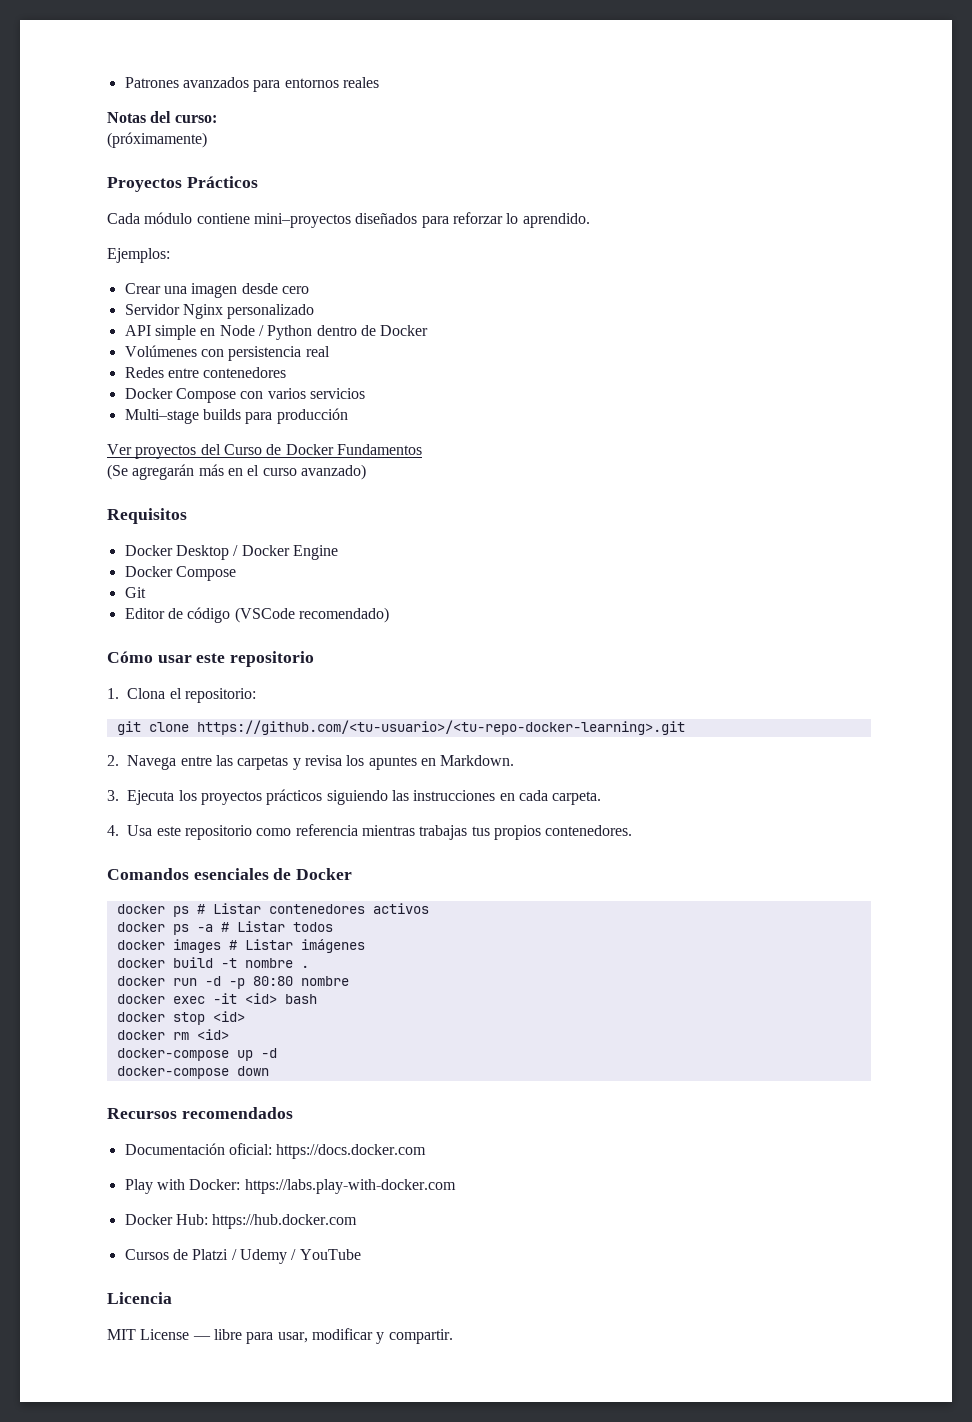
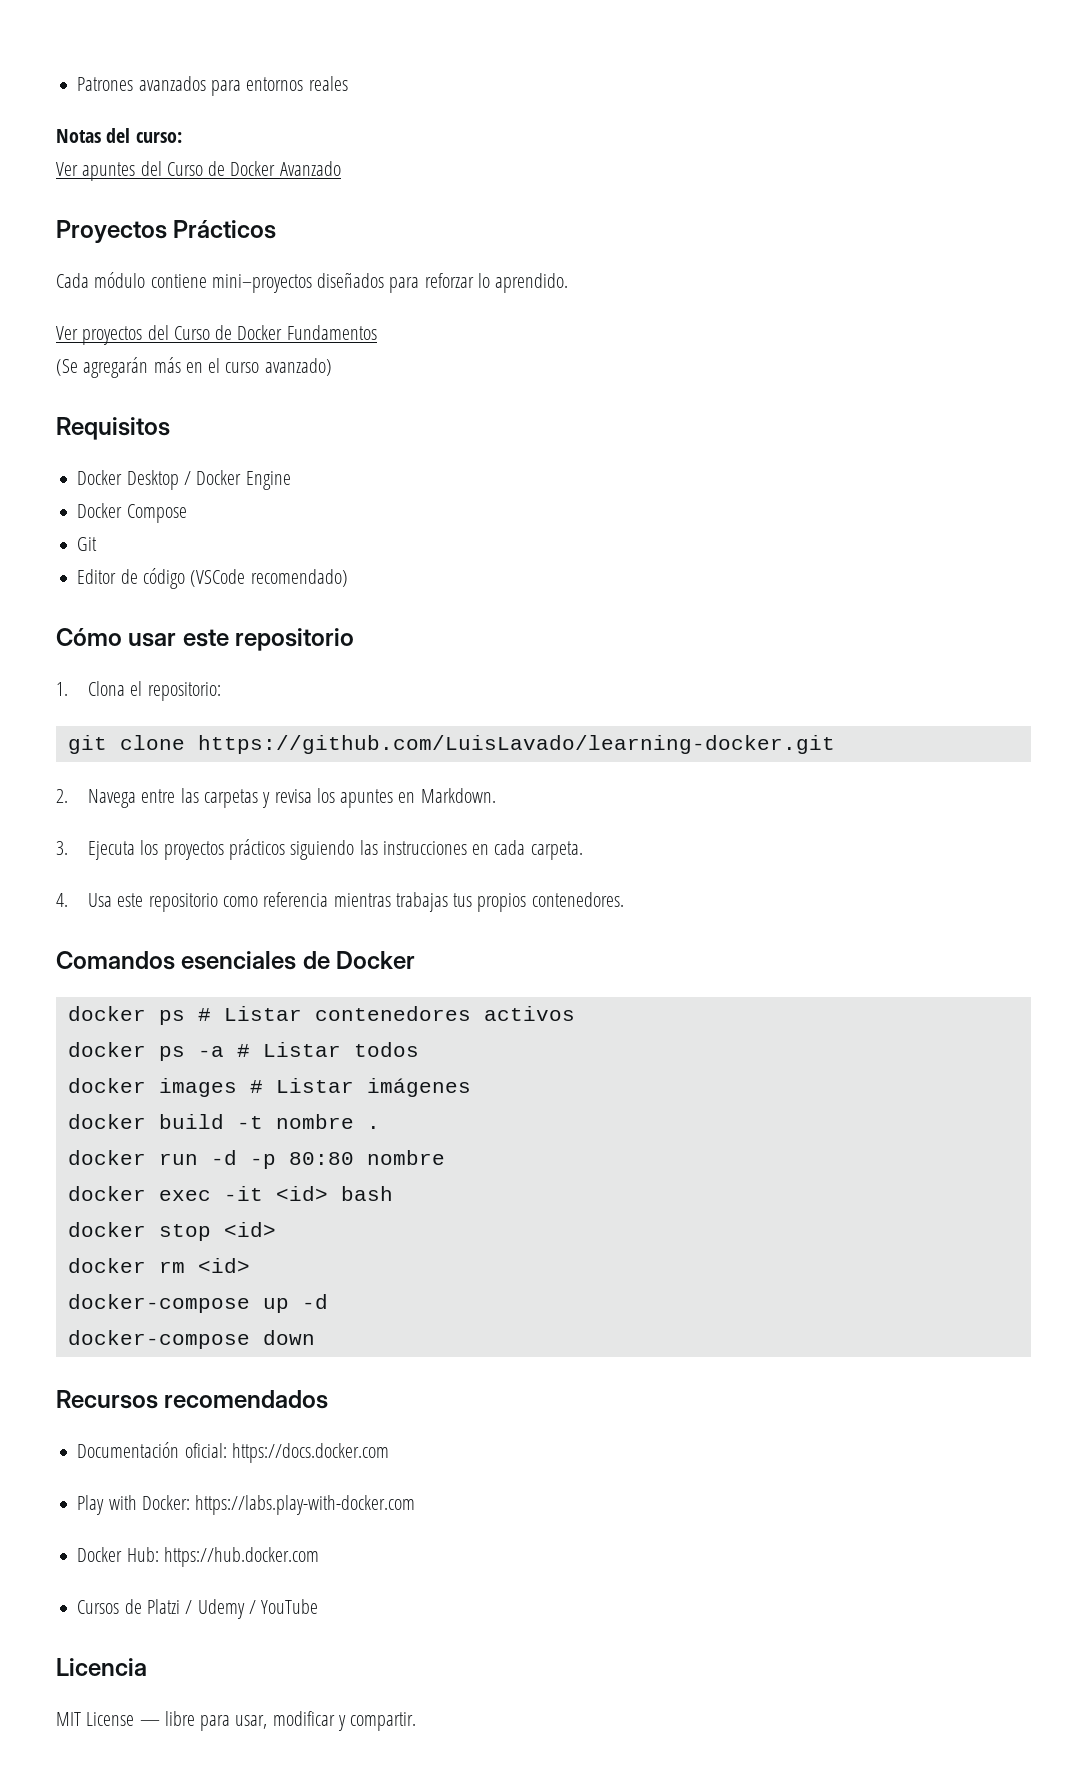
[107,132,207,148] (próximamente) -> [56,161,341,181] Ver apuntes del Curso de Docker Avanzado
[107,248,170,263] [124,283,309,298] [124,304,315,319] [124,325,429,340] [124,345,330,361] [124,367,287,378] [124,388,365,403] [124,408,348,424] // Ejemplos: // Crear una imagen desde cero // Servidor Nginx personalizado // API simple en Node / Python dentro de Docker // Volúmenes con persistencia real // Redes entre contenedores // Docker Compose con varios servicios // Multi–stage builds para producción -> (569, 283) none
[196,720,685,735] https://github.com/<tu-usuario>/<tu-repo-docker-learning>.git -> [197,735,835,754] https://github.com/LuisLavado/learning-docker.git

